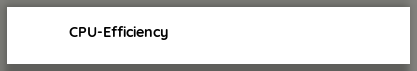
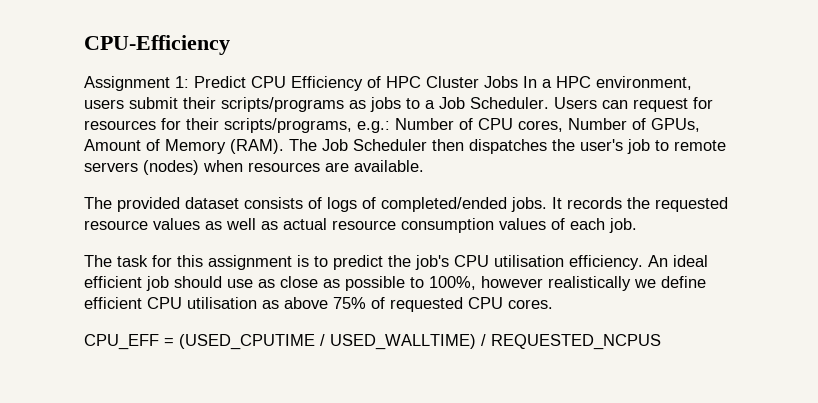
(169, 33) none -> [84,76,692,91] [84,97,713,112] [84,118,700,133] [84,139,726,154] [84,160,424,175] [84,197,728,212] [84,218,637,233] [84,255,708,270] [84,276,706,291] [84,297,553,312] [84,334,661,350] // Assignment 1: Predict CPU Efficiency of HPC Cluster Jobs In a HPC environment, users submit their scripts/programs as jobs to a Job Scheduler. Users can request for resources for their scripts/programs, e.g.: Number of CPU cores, Number of GPUs, Amount of Memory (RAM). The Job Scheduler then dispatches the user's job to remote servers (nodes) when resources are available. // The provided dataset consists of logs of completed/ended jobs. It records the requested resource values as well as actual resource consumption values of each job. // The task for this assignment is to predict the job's CPU utilisation efficiency. An ideal efficient job should use as close as possible to 100%, however realistically we define efficient CPU utilisation as above 75% of requested CPU cores. // CPU_EFF = (USED_CPUTIME / USED_WALLTIME) / REQUESTED_NCPUS

